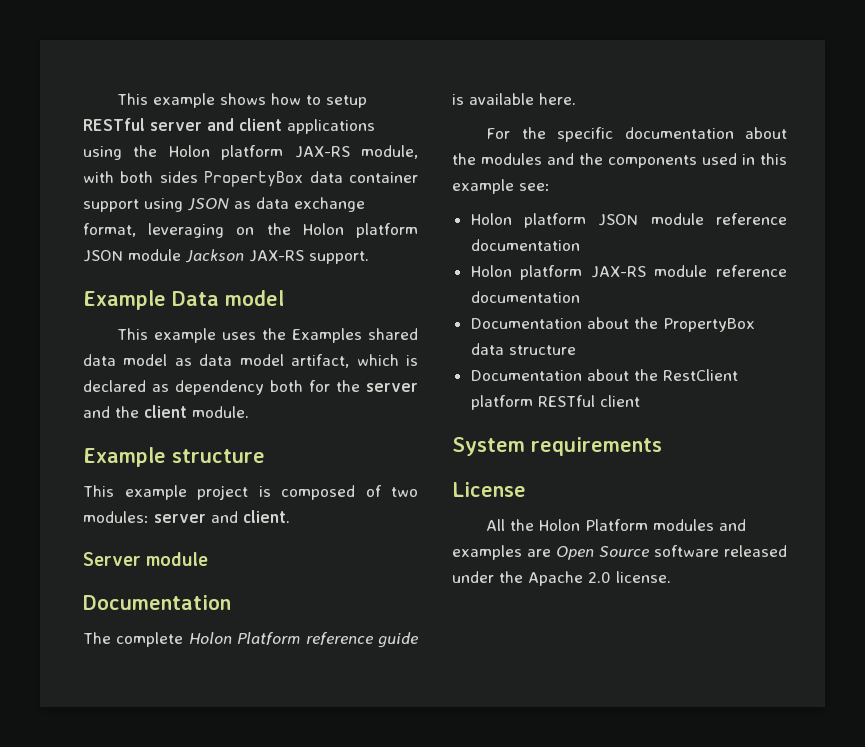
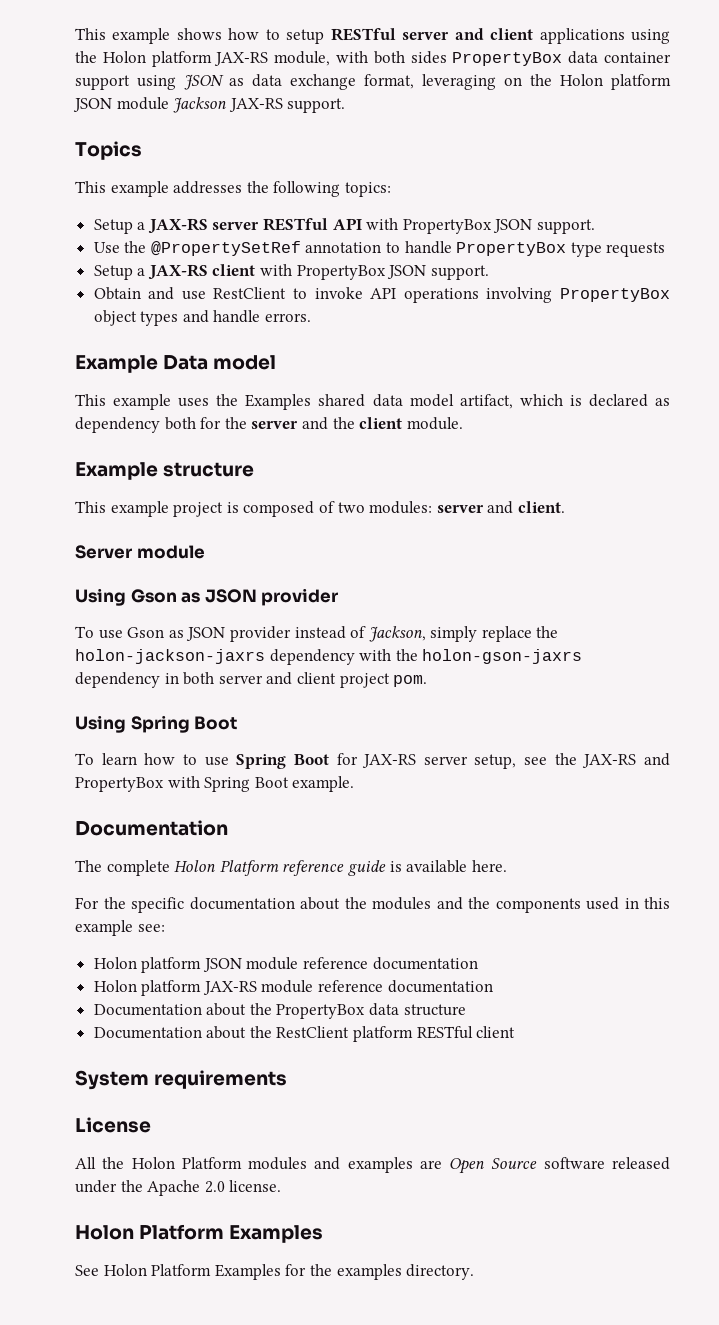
(369, 257) none -> [75,141,142,160] [75,181,391,197] [93,218,596,234] [93,241,666,257] [93,264,489,280] [93,287,670,303] [93,310,312,326] // Topics // This example addresses the following topics: // Setup a JAX-RS server RESTful API with PropertyBox JSON support. // Use the @PropertySetRef annotation to handle PropertyBox type requests // Setup a JAX-RS client with PropertyBox JSON support. // Obtain and use RestClient to invoke API operations involving PropertyBox object types and handle errors.
[174,354,284,366] as data model -> (454, 400) none
(209, 559) none -> [75,588,339,606] [75,626,559,642] [75,649,583,665] [75,672,428,688] [75,715,238,733] [75,753,671,769] [75,776,355,792] // Using Gson as JSON provider // To use Gson as JSON provider instead of Jackson, simply replace the holon-jackson-jaxrs dependency with the holon-gson-jaxrs dependency in both server and client project pom. // Using Spring Boot // To learn how to use Spring Boot for JAX-RS server setup, see the JAX-RS and PropertyBox with Spring Boot example.
(671, 577) none -> [75,1224,324,1243] [75,1264,475,1280] // Holon Platform Examples // See Holon Platform Examples for the examples directory.

